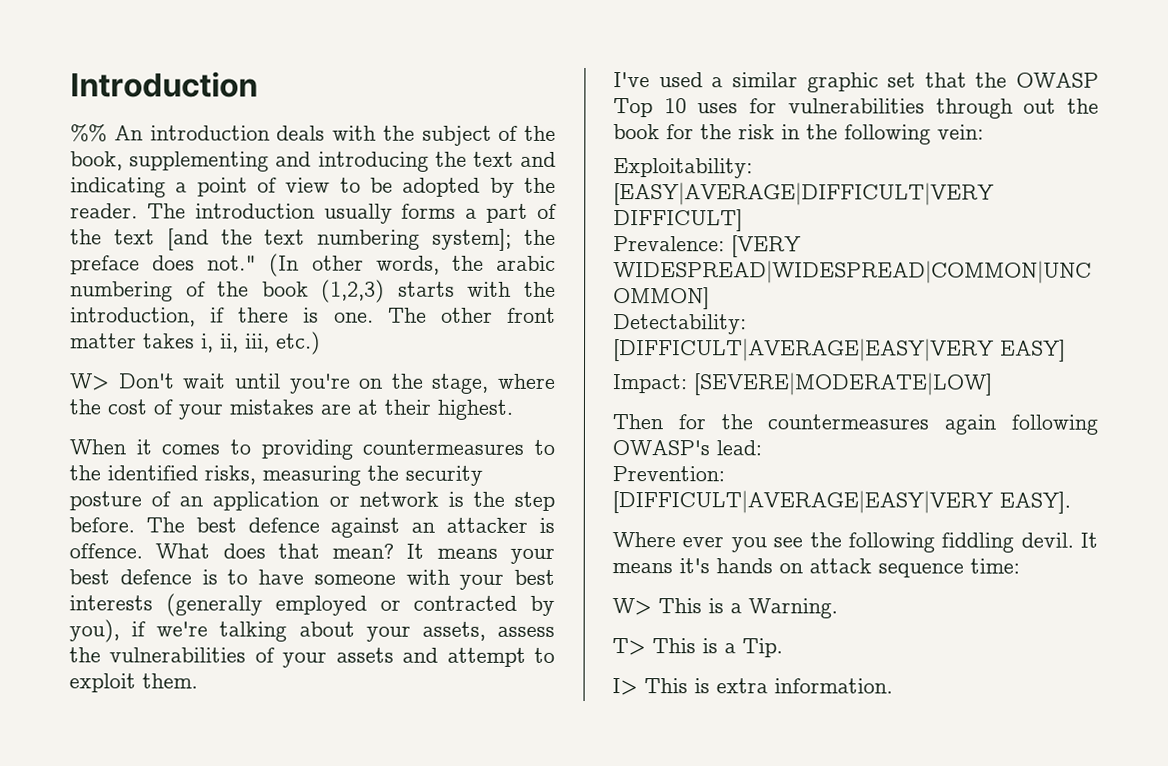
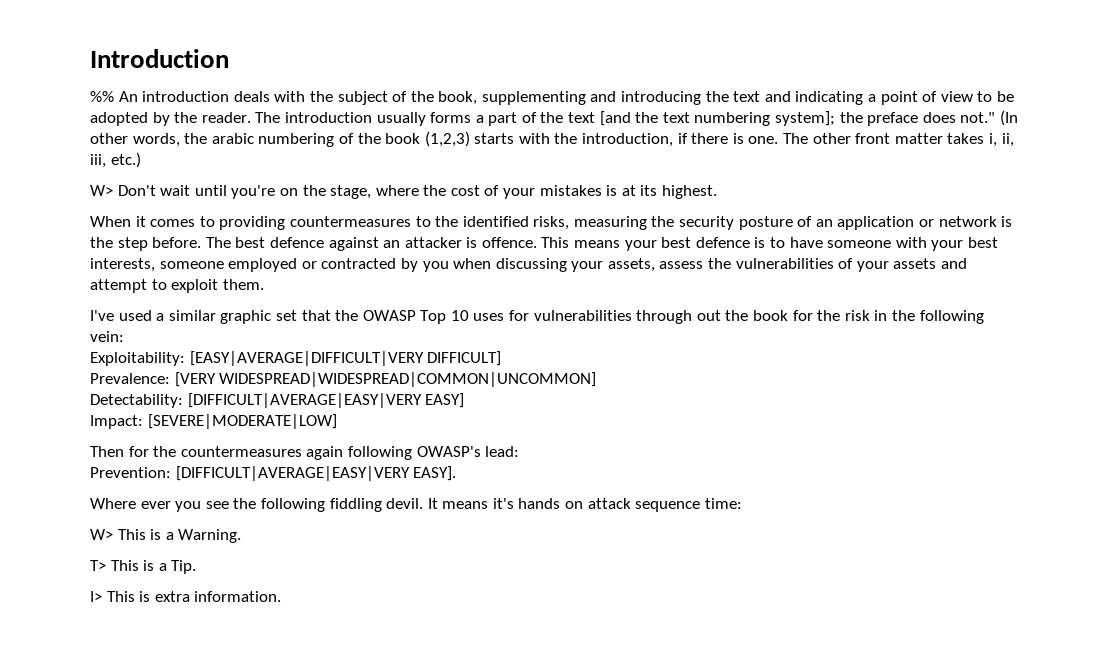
[320,399,431,415] are at their -> [606,185,658,196] is at its
[155,543,425,559] What does that mean? It -> [541,237,570,248] This
[69,593,263,617] interests (generally -> [90,258,224,272] interests, someone
[69,619,355,643] you), if we're talking about -> [422,258,567,272] you when discussing

